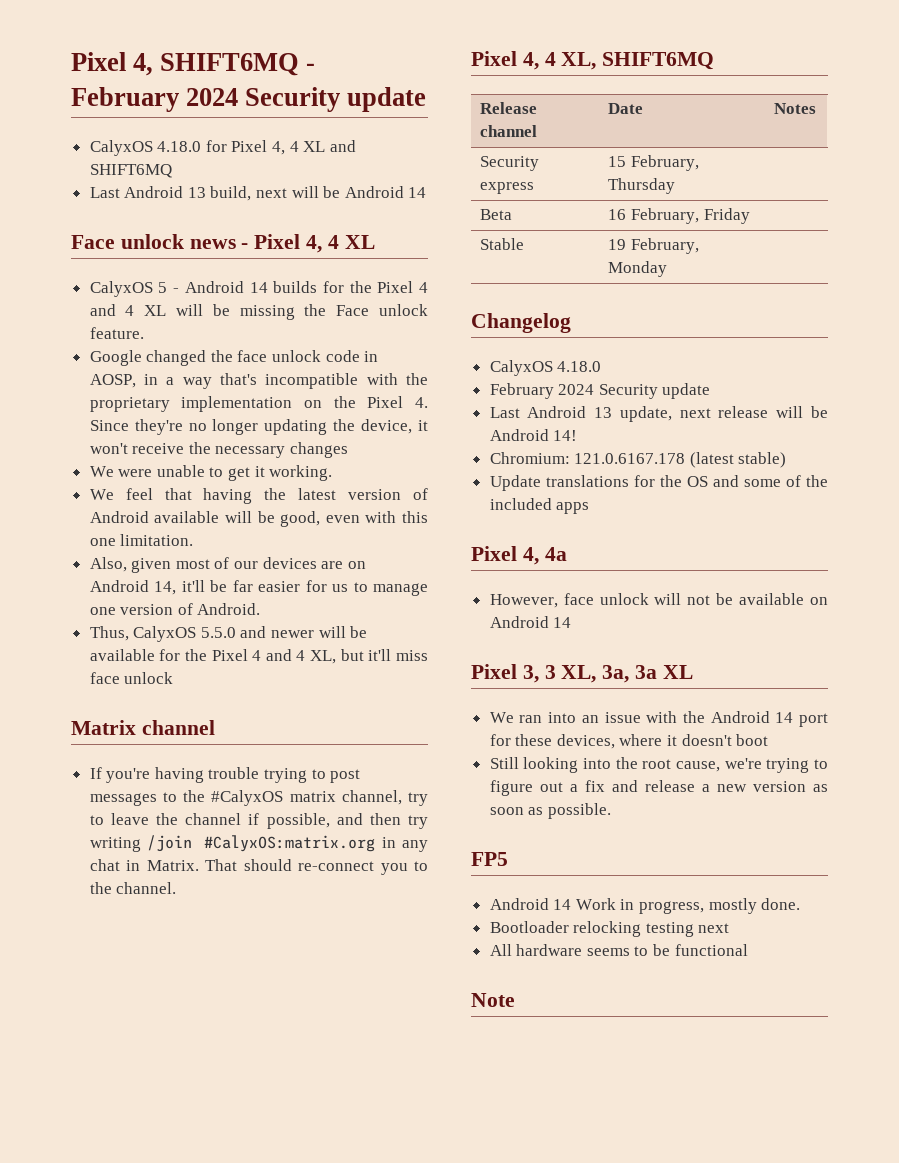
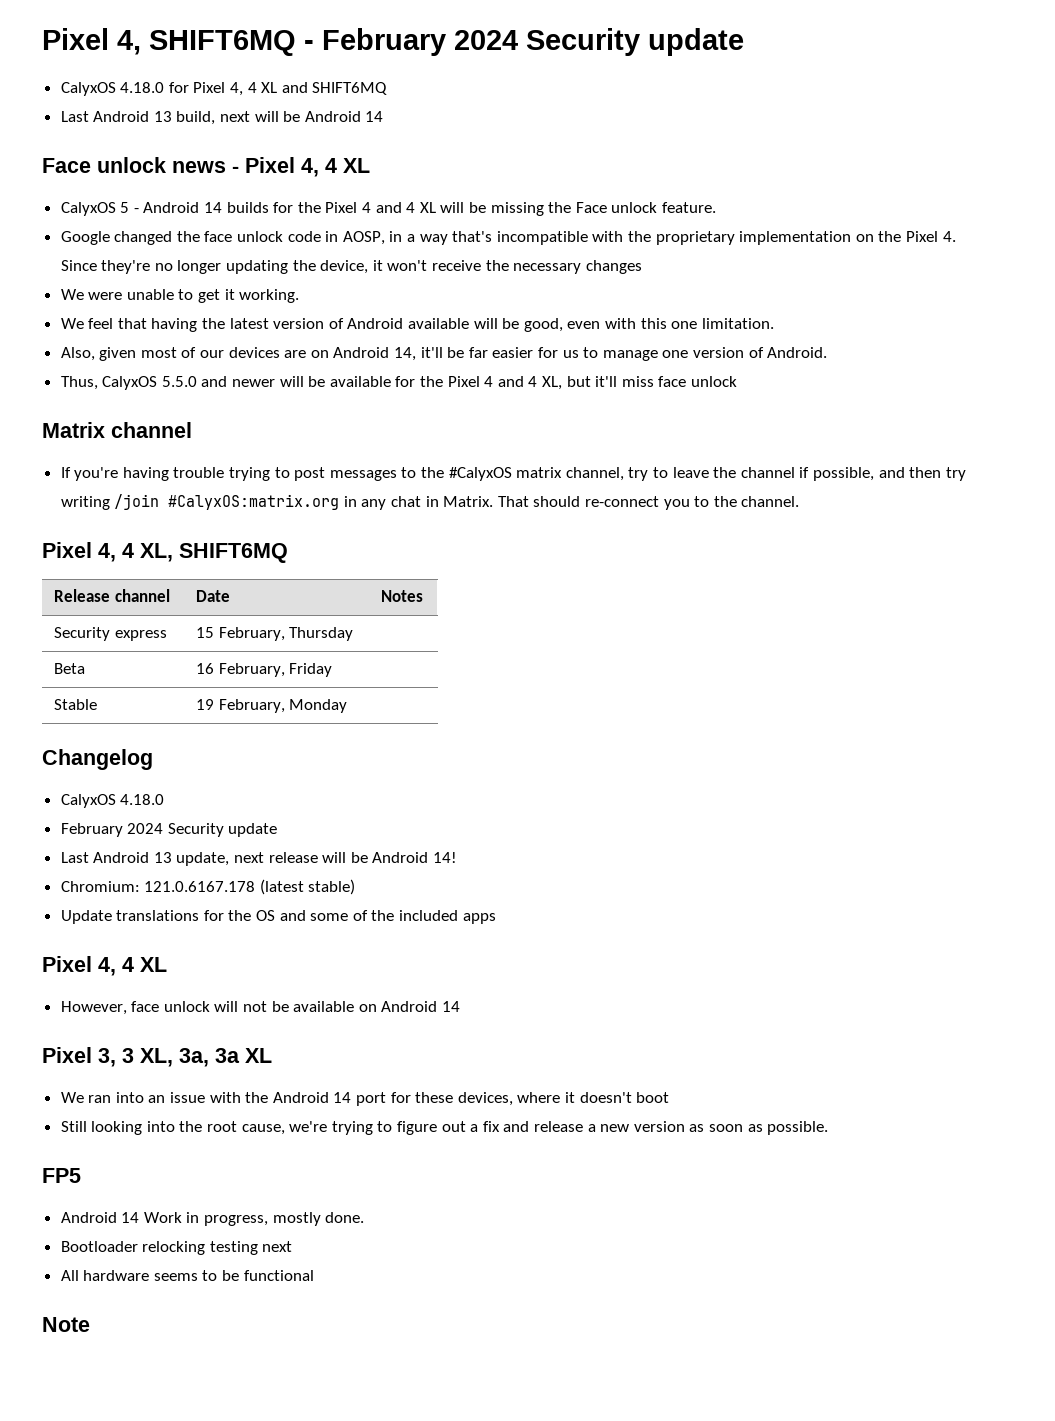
[544,547,567,561] 4a -> [122,957,167,972] 4 XL

